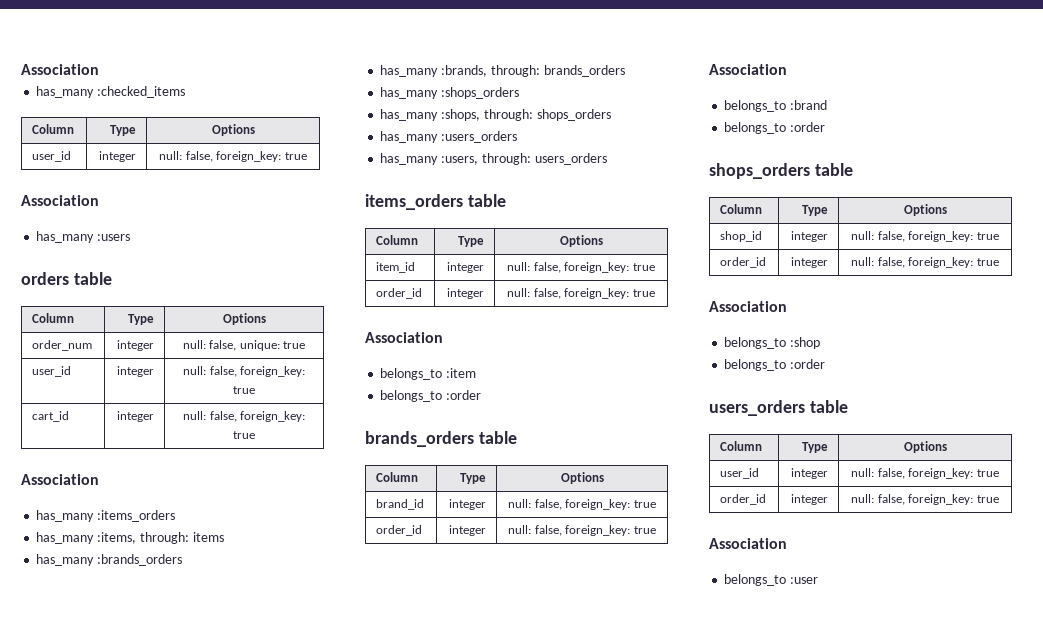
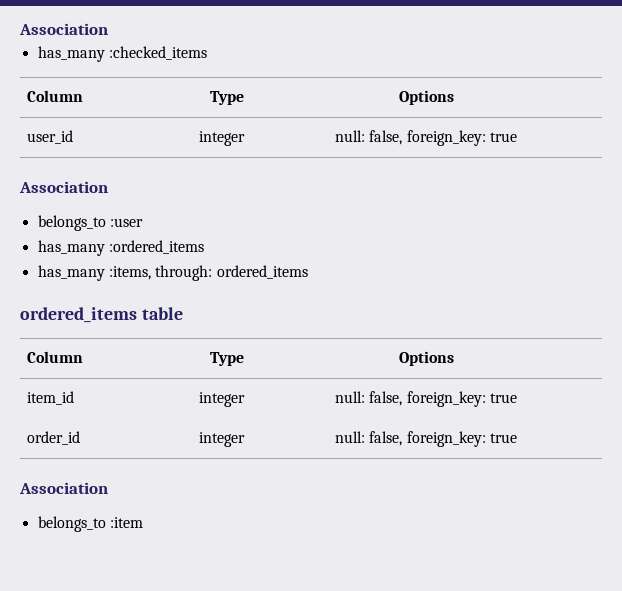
[36,231,131,243] [21,272,112,285] [32,313,75,323] [127,314,154,325] [222,313,266,325] [32,340,93,351] [116,340,154,351] [182,340,306,351] [32,366,72,377] [116,366,154,377] [183,366,305,377] [233,386,255,394] [32,411,70,422] [116,411,154,422] [183,411,305,422] [233,431,255,439] [21,474,99,485] [36,510,176,522] has_many :users // orders table // Column | Type | Options // order_num | integer | null: false, unique: true // user_id | integer | null: false, foreign_key: true // cart_id | integer | null: false, foreign_key: true // Association // has_many :items_orders -> [37,215,143,231] [37,240,204,256] belongs_to :user // has_many :ordered_items
[192,532,224,542] [36,554,183,566] [380,65,625,77] [380,87,520,99] [380,109,611,121] [380,131,518,143] [380,153,607,165] [365,194,463,210] items // has_many :brands_orders // has_many :brands, through: brands_orders // has_many :shops_orders // has_many :shops, through: shops_orders // has_many :users_orders // has_many :users, through: users_orders // items_orders -> [216,265,308,279] [20,307,137,323] ordered_items // ordered_items
[380,390,482,402] [365,431,517,447] [376,472,419,482] [459,473,486,484] [560,472,604,484] [376,499,425,510] [448,499,486,510] [508,499,656,510] [376,525,423,536] [448,525,486,536] [508,525,656,536] [709,64,787,75] [724,100,828,112] [724,122,826,134] [709,163,853,179] [720,204,763,214] [801,205,828,216] [903,204,947,216] [720,231,763,242] [790,231,828,242] [851,231,999,242] [720,257,767,268] [790,257,828,268] [851,257,999,268] [709,301,787,312] [724,337,821,349] [724,359,826,371] [709,400,848,416] [720,441,763,451] [801,442,828,453] [903,441,947,453] [720,468,760,479] [790,468,828,479] [851,468,999,479] [720,494,767,505] [790,494,828,505] [851,494,999,505] [709,538,787,549] [724,574,819,586] // belongs_to :order // brands_orders table // Column | Type | Options // brand_id | integer | null: false, foreign_key: true // order_id | integer | null: false, foreign_key: true // Association // belongs_to :brand // belongs_to :order // shops_orders table // Column | Type | Options // shop_id | integer | null: false, foreign_key: true // order_id | integer | null: false, foreign_key: true // Association // belongs_to :shop // belongs_to :order // users_orders table // Column | Type | Options // user_id | integer | null: false, foreign_key: true // order_id | integer | null: false, foreign_key: true // Association // belongs_to :user -> (143, 522) none

